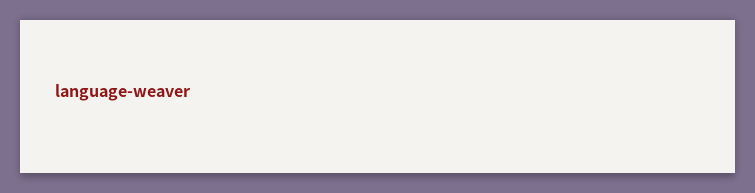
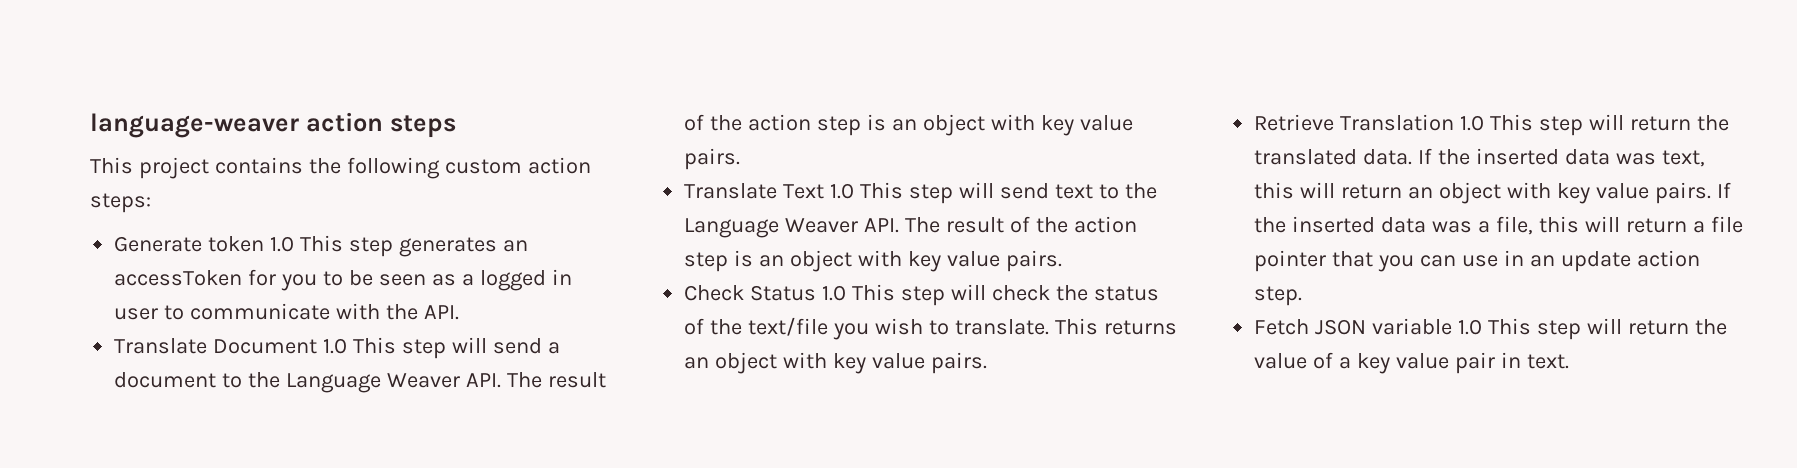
(190, 92) none -> [305,112,456,138] [90,157,591,179] [90,193,151,213] [114,235,528,257] [114,269,572,291] [114,303,459,320] [114,337,560,359] [114,372,606,393] [684,114,1133,136] [684,148,741,170] [684,182,1157,204] [684,216,1137,238] [684,250,1062,272] [684,284,1159,306] [684,317,1177,340] [684,352,987,374] [1254,114,1729,136] [1254,148,1705,167] [1254,182,1731,204] [1254,216,1743,235] [1254,250,1700,272] [1254,286,1303,306] [1254,318,1727,340] [1254,352,1569,374] action steps // This project contains the following custom action steps: // Generate token 1.0 This step generates an accessToken for you to be seen as a logged in user to communicate with the API. // Translate Document 1.0 This step will send a document to the Language Weaver API. The result of the action step is an object with key value pairs. // Translate Text 1.0 This step will send text to the Language Weaver API. The result of the action step is an object with key value pairs. // Check Status 1.0 This step will check the status of the text/file you wish to translate. This returns an object with key value pairs. // Retrieve Translation 1.0 This step will return the translated data. If the inserted data was text, this will return an object with key value pairs. If the inserted data was a file, this will return a file pointer that you can use in an update action step. // Fetch JSON variable 1.0 This step will return the value of a key value pair in text.

